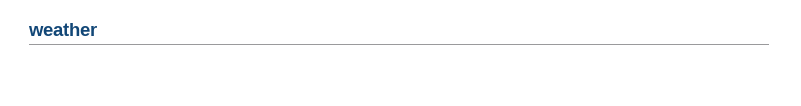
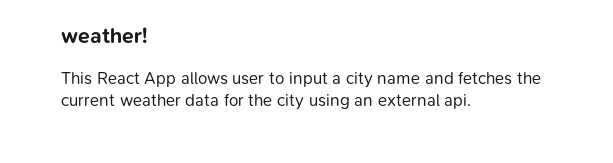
[28,23,97,36] weather -> [61,27,147,44] [61,71,542,88] [61,93,472,110] weather! // This React App allows user to input a city name and fetches the current weather data for the city using an external api.

